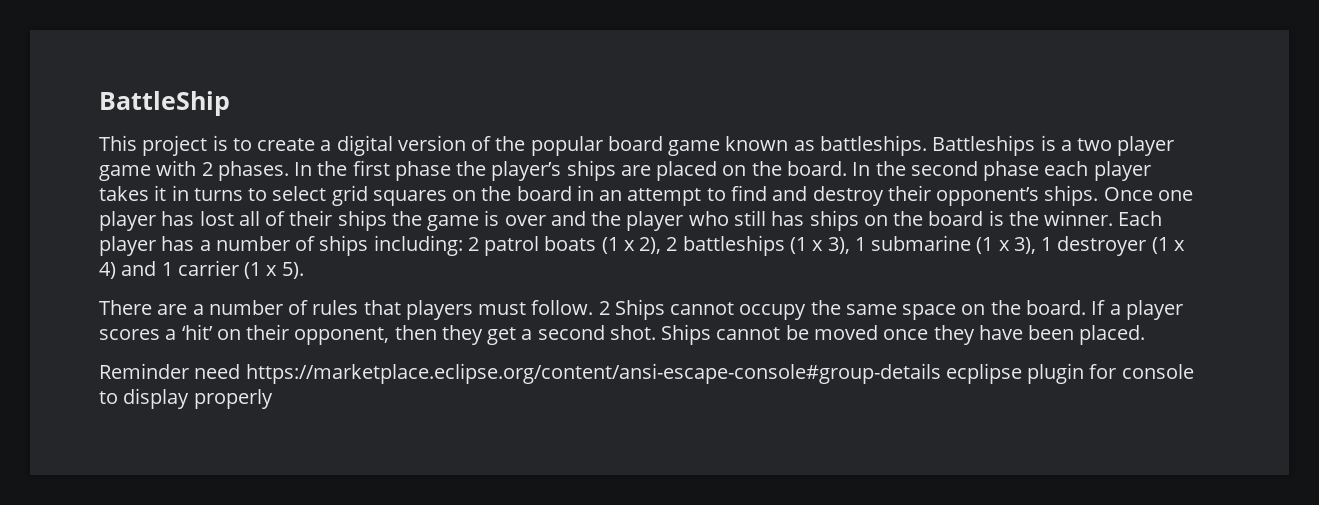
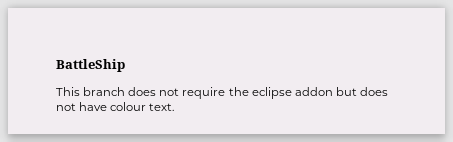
[142,135,1175,156] [99,160,1151,181] [99,185,1193,206] [99,210,1163,231] [99,235,1185,256] [99,260,304,279] [99,299,1183,320] [99,324,1146,345] [99,363,1194,384] [99,388,273,409] project is to create a digital version of the popular board game known as battleships. Battleships is a two player game with 2 phases. In the first phase the player’s ships are placed on the board. In the second phase each player takes it in turns to select grid squares on the board in an attempt to find and destroy their opponent’s ships. Once one player has lost all of their ships the game is over and the player who still has ships on the board is the winner. Each player has a number of ships including: 2 patrol boats (1 x 2), 2 battleships (1 x 3), 1 submarine (1 x 3), 1 destroyer (1 x 4) and 1 carrier (1 x 5). // There are a number of rules that players must follow. 2 Ships cannot occupy the same space on the board. If a player scores a ‘hit’ on their opponent, then they get a second shot. Ships cannot be moved once they have been placed. // Reminder need https://marketplace.eclipse.org/content/ansi-escape-console#group-details ecplipse plugin for console to display properly -> [83,87,388,99] [56,102,175,111] branch does not require the eclipse addon but does not have colour text.

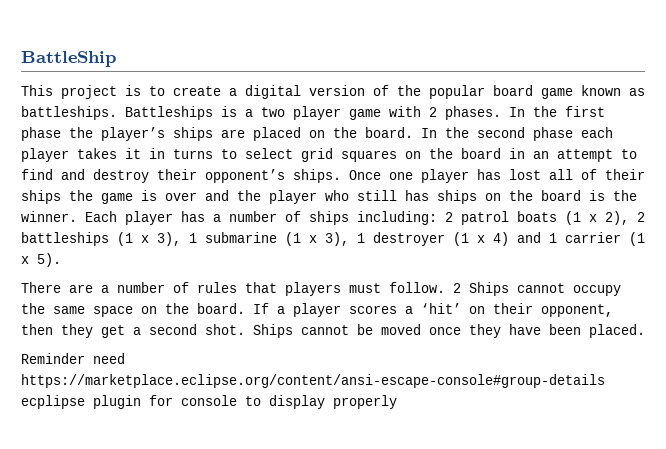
[83,87,388,99] [56,102,175,111] branch does not require the eclipse addon but does not have colour text. -> [61,85,645,99] [21,106,605,120] [21,127,613,141] [21,148,637,162] [21,169,645,183] [21,190,637,204] [21,211,645,225] [21,232,645,246] [21,253,61,267] [21,282,621,296] [21,303,613,317] [21,324,645,338] [21,353,125,364] [21,374,605,388] [21,395,397,409] project is to create a digital version of the popular board game known as battleships. Battleships is a two player game with 2 phases. In the first phase the player’s ships are placed on the board. In the second phase each player takes it in turns to select grid squares on the board in an attempt to find and destroy their opponent’s ships. Once one player has lost all of their ships the game is over and the player who still has ships on the board is the winner. Each player has a number of ships including: 2 patrol boats (1 x 2), 2 battleships (1 x 3), 1 submarine (1 x 3), 1 destroyer (1 x 4) and 1 carrier (1 x 5). // There are a number of rules that players must follow. 2 Ships cannot occupy the same space on the board. If a player scores a ‘hit’ on their opponent, then they get a second shot. Ships cannot be moved once they have been placed. // Reminder need https://marketplace.eclipse.org/content/ansi-escape-console#group-details ecplipse plugin for console to display properly

